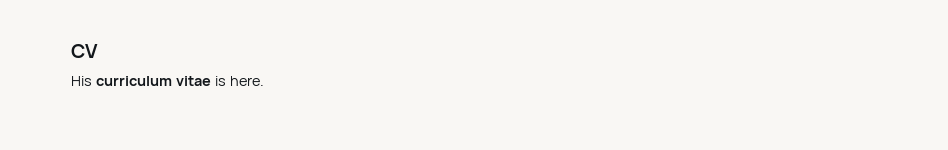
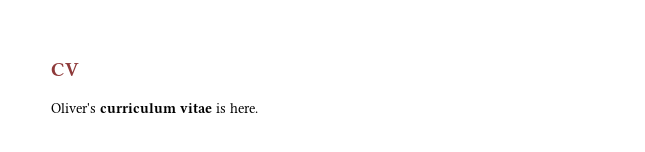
[71,76,92,86] His -> [51,103,96,113] Oliver's

